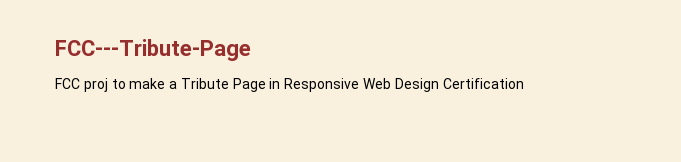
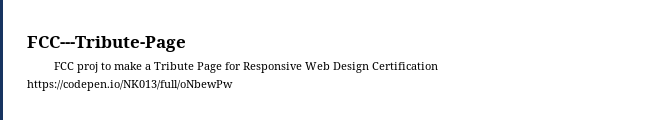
[269,78,281,89] in -> [224,62,241,70] for
(524, 83) none -> [27,80,233,91] https://codepen.io/NK013/full/oNbewPw

